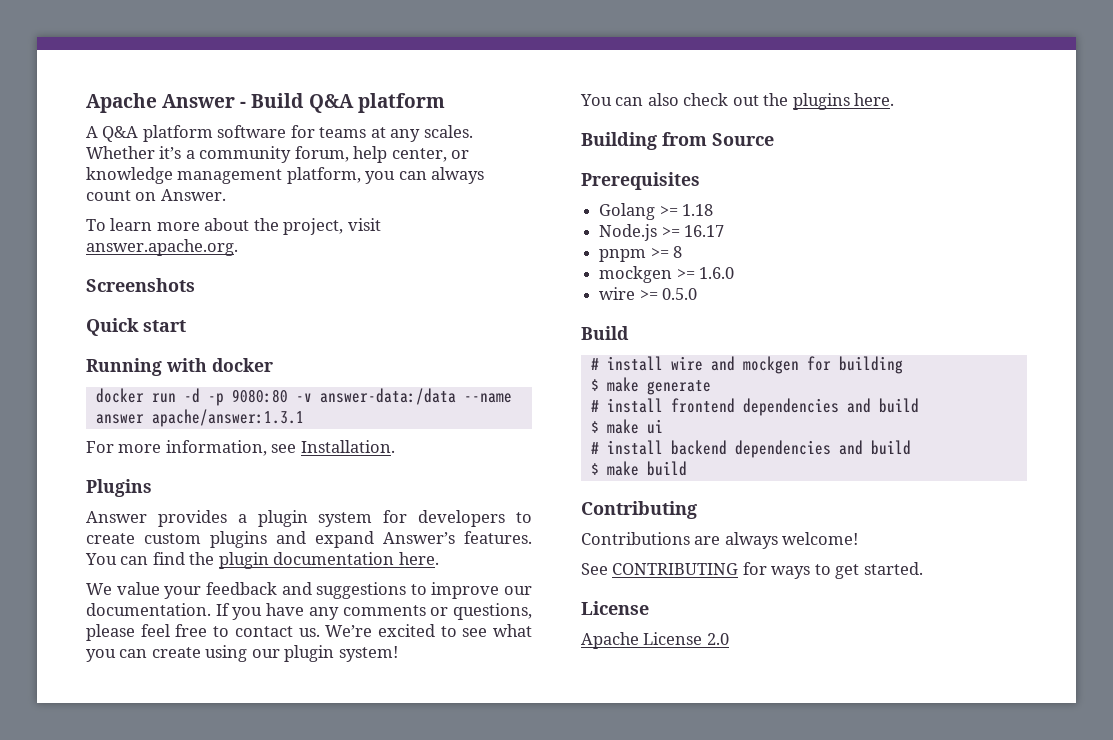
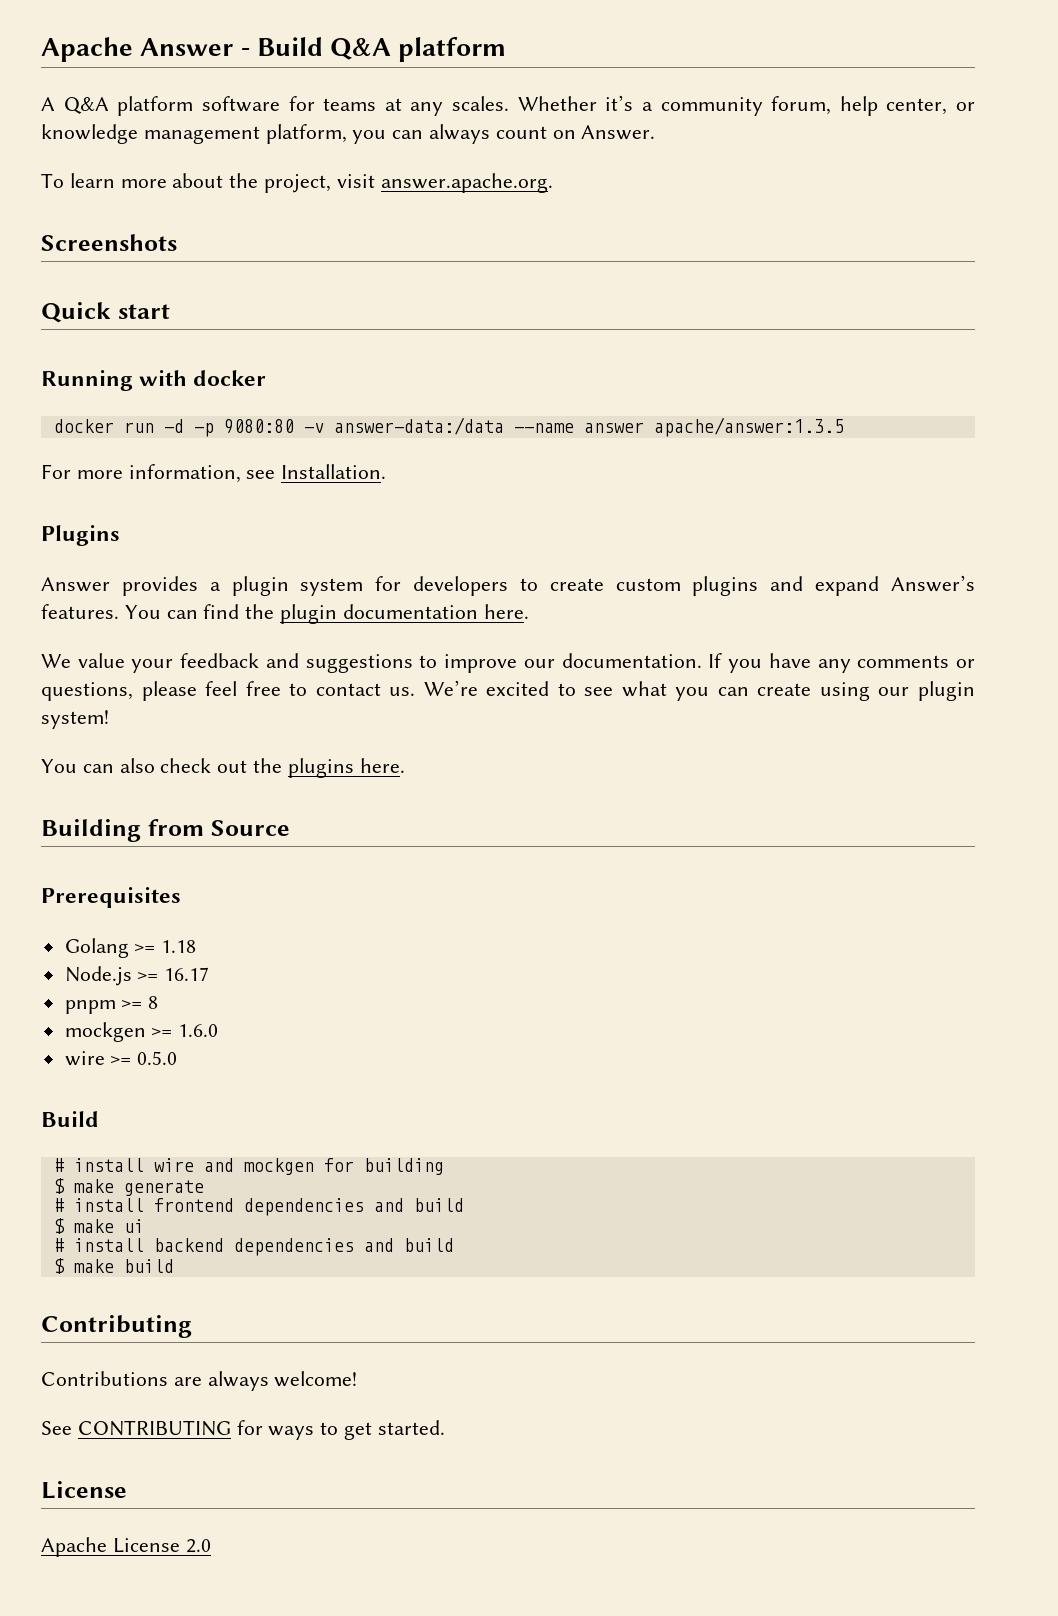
[151,409,304,427] apache/answer:1.3.1 -> [653,417,844,437] apache/answer:1.3.5

